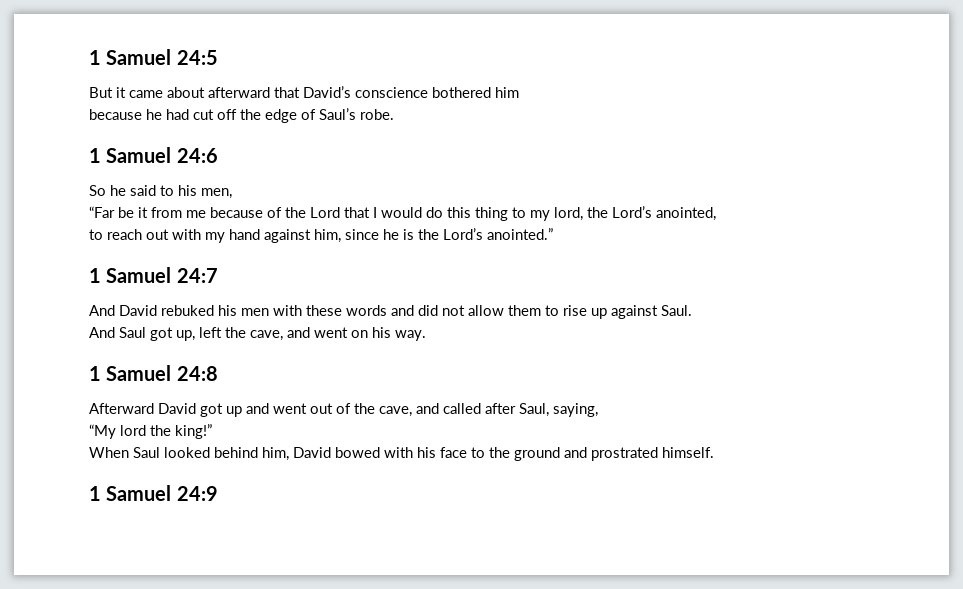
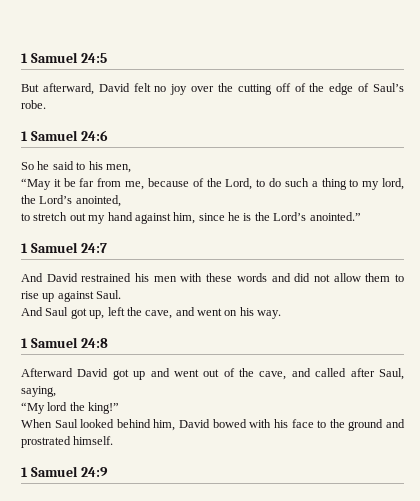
[116,86,519,98] [89,109,237,120] it came about afterward that David’s conscience bothered him // because he had cut off -> [42,83,306,95] afterward, David felt no joy over the cutting off of
[89,206,471,218] “Far be it from me because of the Lord that I would do this -> [21,178,318,190] “May it be far from me, because of the Lord, to do such a
[107,229,201,240] reach out with -> [33,212,86,221] stretch out
[161,305,214,316] rebuked -> [81,273,132,282] restrained

